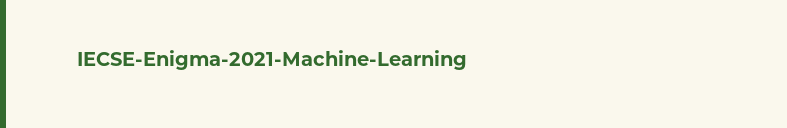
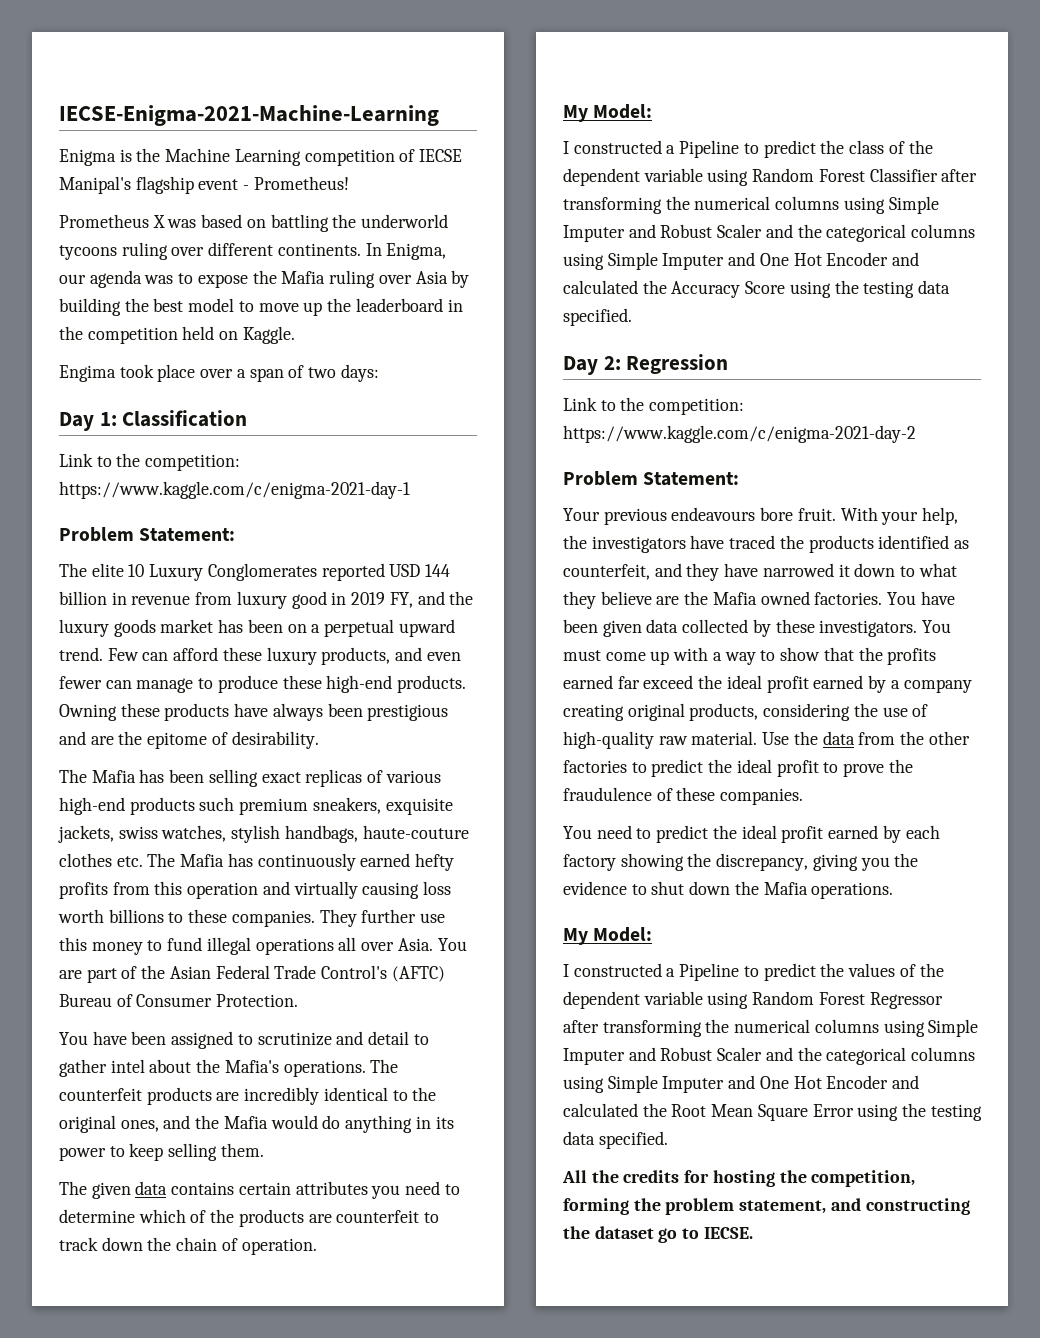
(467, 60) none -> [59,148,463,166] [59,176,349,194] [59,214,449,232] [59,242,447,260] [59,270,470,288] [59,298,463,316] [59,326,295,344] [59,364,379,382] [59,410,248,431] [59,453,241,471] [59,481,410,499] [59,527,236,542] [59,563,451,581] [59,591,474,609] [59,619,455,637] [59,647,461,665] [59,675,467,693] [59,703,449,721] [59,731,319,749] [59,769,441,787] [59,797,453,815] [58,825,469,843] [59,853,455,871] [59,881,452,899] [58,909,446,927] [59,937,467,955] [59,965,445,983] [59,994,299,1007] [59,1031,429,1049] [59,1059,399,1077] [59,1087,437,1105] [59,1115,454,1133] [59,1143,264,1161] [59,1181,460,1199] [59,1209,440,1227] [59,1237,317,1255] [563,104,653,122] [563,140,933,158] [563,168,978,186] [563,196,939,214] [563,224,976,242] [563,252,920,270] [563,280,951,298] [563,308,632,326] [563,354,729,375] [563,397,745,415] [563,425,916,443] [563,471,740,486] [563,507,959,525] [563,535,970,553] [563,563,957,581] [563,591,955,609] [563,619,952,637] [563,647,937,665] [563,675,972,693] [563,703,929,721] [563,731,970,749] [563,759,913,777] [563,787,804,805] [563,825,940,843] [563,853,919,871] [563,881,894,899] [563,927,653,945] [563,963,944,981] [563,991,943,1009] [563,1019,979,1037] [563,1047,976,1065] [563,1075,920,1093] [563,1103,982,1121] [563,1131,668,1149] [562,1170,916,1187] [563,1198,970,1215] [563,1226,753,1243] // Enigma is the Machine Learning competition of IECSE Manipal's flagship event - Prometheus! // Prometheus X was based on battling the underworld tycoons ruling over different continents. In Enigma, our agenda was to expose the Mafia ruling over Asia by building the best model to move up the leaderboard in the competition held on Kaggle. // Engima took place over a span of two days: // Day 1: Classification // Link to the competition: https://www.kaggle.com/c/enigma-2021-day-1 // Problem Statement: // The elite 10 Luxury Conglomerates reported USD 144 billion in revenue from luxury good in 2019 FY, and the luxury goods market has been on a perpetual upward trend. Few can afford these luxury products, and even fewer can manage to produce these high-end products. Owning these products have always been prestigious and are the epitome of desirability. // The Mafia has been selling exact replicas of various high-end products such premium sneakers, exquisite jackets, swiss watches, stylish handbags, haute-couture clothes etc. The Mafia has continuously earned hefty profits from this operation and virtually causing loss worth billions to these companies. They further use this money to fund illegal operations all over Asia. You are part of the Asian Federal Trade Control's (AFTC) Bureau of Consumer Protection. // You have been assigned to scrutinize and detail to gather intel about the Mafia's operations. The counterfeit products are incredibly identical to the original ones, and the Mafia would do anything in its power to keep selling them. // The given data contains certain attributes you need to determine which of the products are counterfeit to track down the chain of operation. // My Model: // I constructed a Pipeline to predict the class of the dependent variable using Random Forest Classifier after transforming the numerical columns using Simple Imputer and Robust Scaler and the categorical columns using Simple Imputer and One Hot Encoder and calculated the Accuracy Score using the testing data specified. // Day 2: Regression // Link to the competition: https://www.kaggle.com/c/enigma-2021-day-2 // Problem Statement: // Your previous endeavours bore fruit. With your help, the investigators have traced the products identified as counterfeit, and they have narrowed it down to what they believe are the Mafia owned factories. You have been given data collected by these investigators. You must come up with a way to show that the profits earned far exceed the ideal profit earned by a company creating original products, considering the use of high-quality raw material. Use the data from the other factories to predict the ideal profit to prove the fraudulence of these companies. // You need to predict the ideal profit earned by each factory showing the discrepancy, giving you the evidence to shut down the Mafia operations. // My Model: // I constructed a Pipeline to predict the values of the dependent variable using Random Forest Regressor after transforming the numerical columns using Simple Imputer and Robust Scaler and the categorical columns using Simple Imputer and One Hot Encoder and calculated the Root Mean Square Error using the testing data specified. // All the credits for hosting the competition, forming the problem statement, and constructing the dataset go to IECSE.

